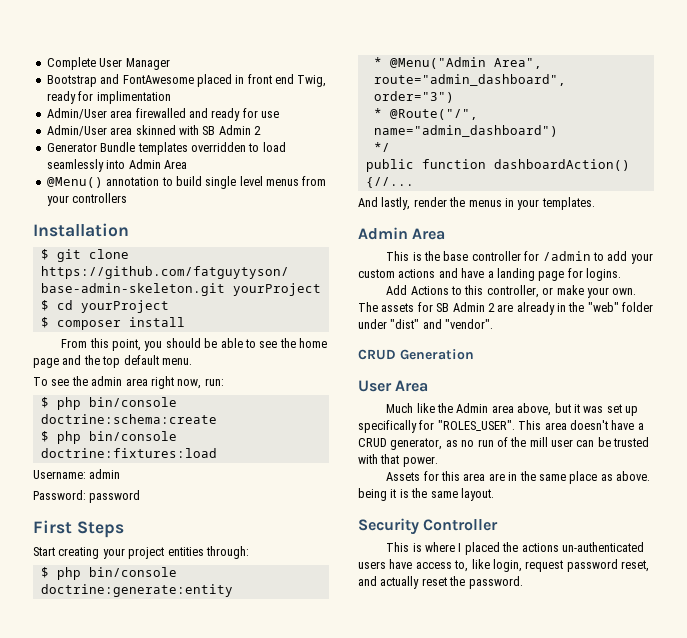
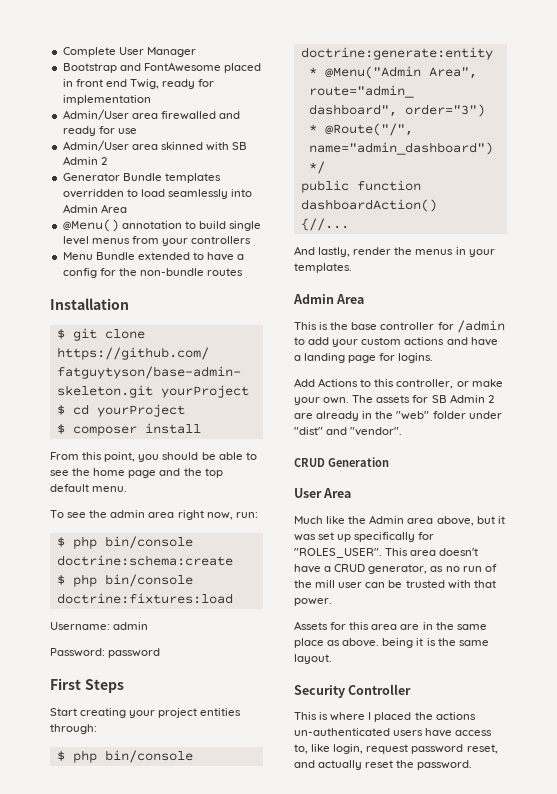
[96,91,171,104] implimentation -> [62,95,151,105] implementation
(128, 198) none -> [62,252,245,261] [62,268,244,278] // Menu Bundle extended to have a config for the non-bundle routes

